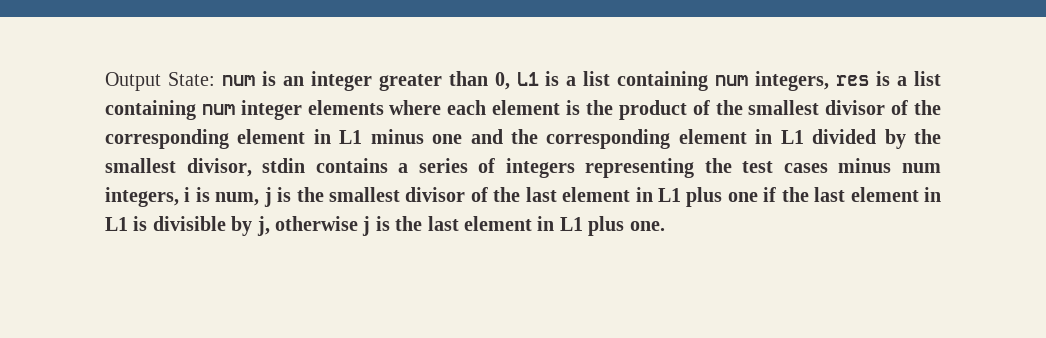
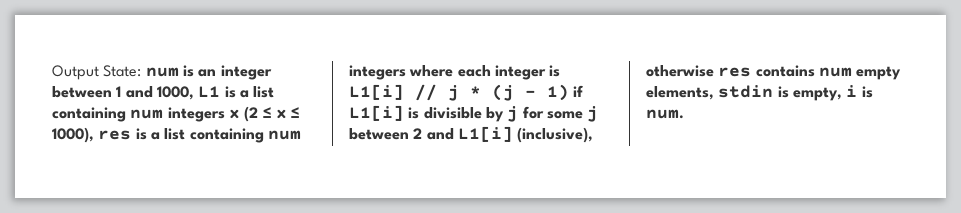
[378,71,510,91] greater than 0, -> [52,86,194,100] between 1 and 1000,
[755,71,830,91] integers, -> [167,106,301,122] [52,127,94,143] integers x (2 ≤ x ≤ 1000),
[240,100,942,120] [105,129,942,149] [105,158,942,178] [105,187,942,207] [105,216,665,236] integer elements where each element is the product of the smallest divisor of the corresponding element in L1 minus one and the corresponding element in L1 divided by the smallest divisor, stdin contains a series of integers representing the test cases minus num integers, i is num, j is the smallest divisor of the last element in L1 plus one if the last element in L1 is divisible by j, otherwise j is the last element in L1 plus one. -> [349,65,561,80] [349,84,584,101] [349,105,599,122] [349,126,594,143] [646,65,902,80] [646,85,873,101] [646,109,684,119] integers where each integer is L1[i] // j * (j - 1) if L1[i] is divisible by j for some j between 2 and L1[i] (inclusive), otherwise res contains num empty elements, stdin is empty, i is num.

